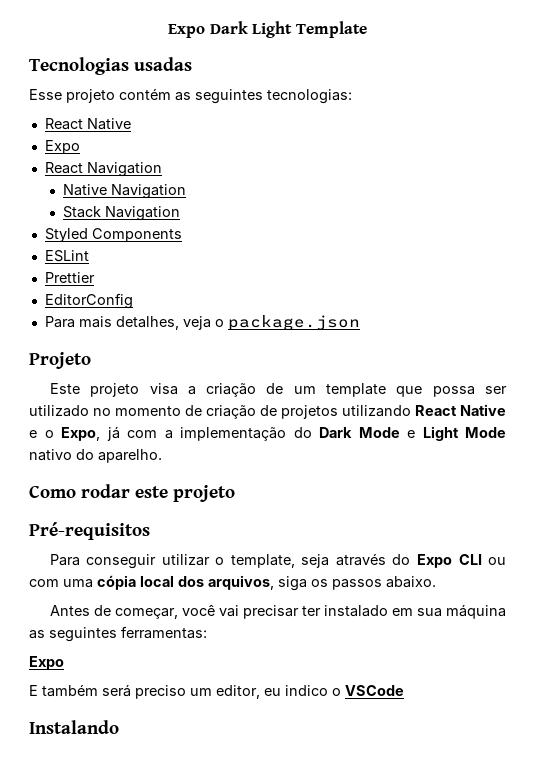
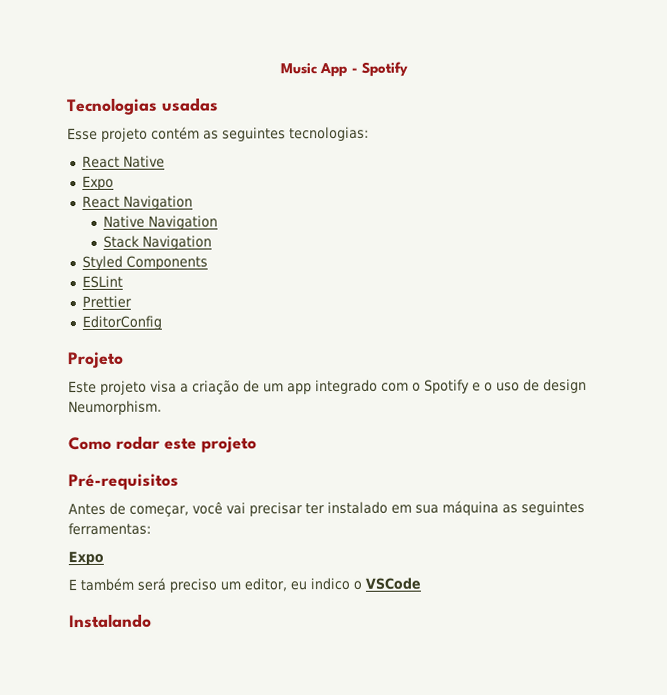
[168,21,367,38] Expo Dark Light Template -> [280,61,408,78] Music App - Spotify
[44,315,360,331] // Para mais detalhes, veja o package.json -> (162, 323) none
[326,383,507,397] [29,404,506,419] [29,426,506,441] [29,449,162,463] template que possa ser utilizado no momento de criação de projetos utilizando React Native e o Expo, já com a implementação do Dark Mode e Light Mode nativo do aparelho. -> [287,378,587,395] [68,400,162,416] app integrado com o Spotify e o uso de design Neumorphism.
[49,553,506,569] [29,575,436,591] // Para conseguir utilizar o template, seja através do Expo CLI ou com uma cópia local dos arquivos, siga os passos abaixo. -> (179, 482) none

